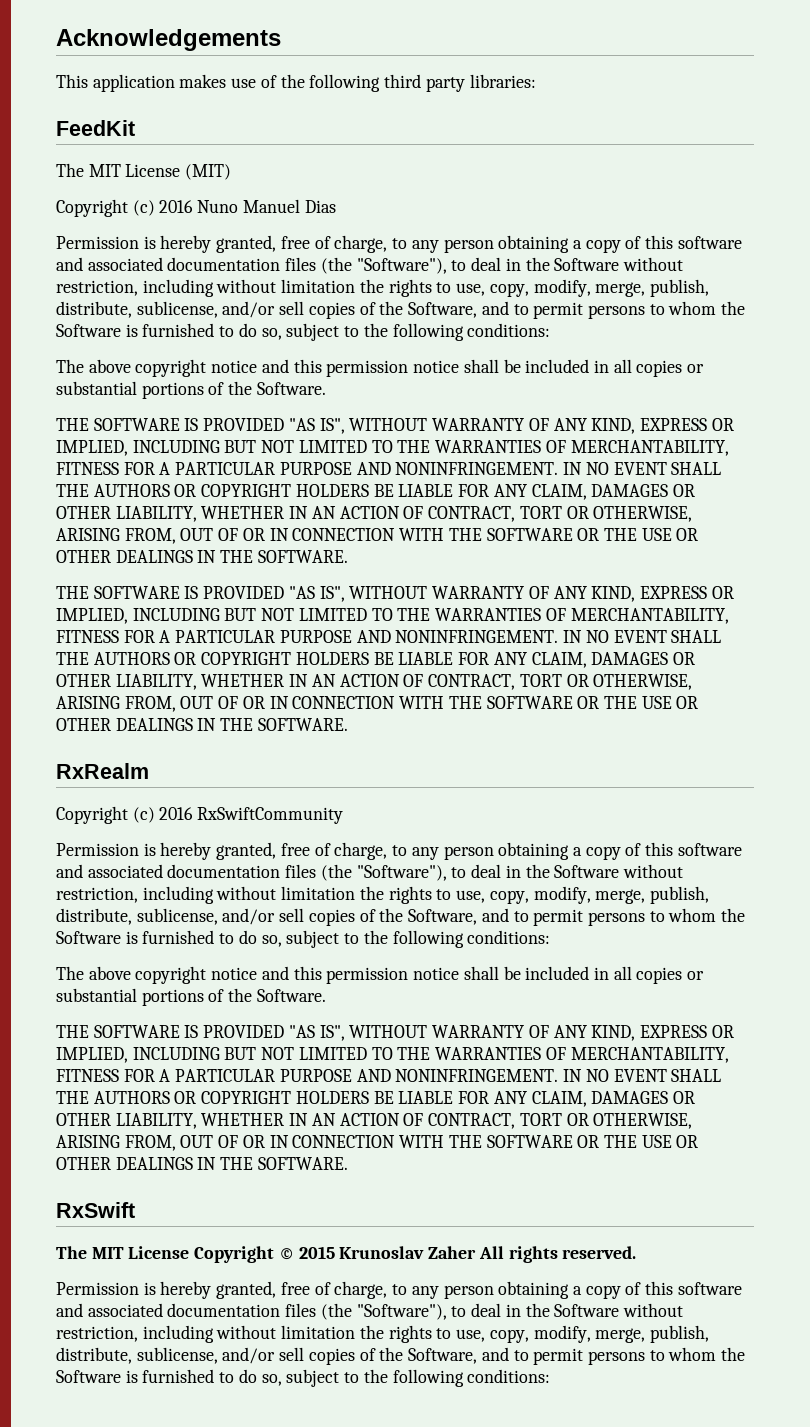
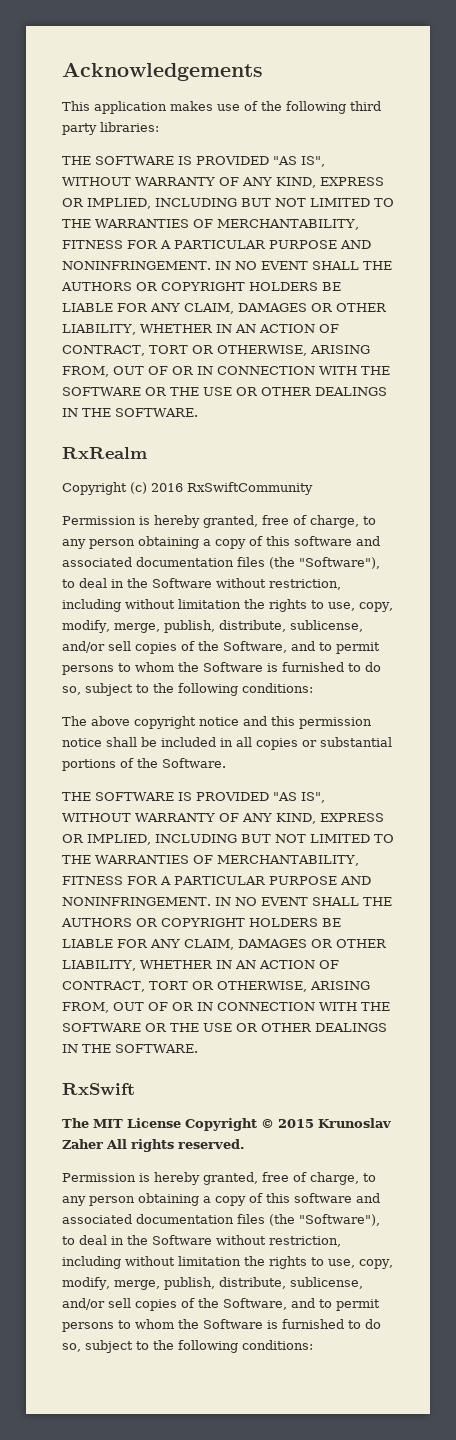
[56,120,135,136] [56,163,232,180] [56,199,336,217] [56,235,742,253] [56,257,683,274] [56,279,709,297] [56,301,746,319] [56,323,551,341] [56,359,705,377] [56,381,326,399] [56,418,734,434] [56,440,729,456] [56,462,722,475] [56,484,695,500] [56,506,693,522] [56,528,699,544] [56,550,348,563] // FeedKit // The MIT License (MIT) // Copyright (c) 2016 Nuno Manuel Dias // Permission is hereby granted, free of charge, to any person obtaining a copy of this software and associated documentation files (the "Software"), to deal in the Software without restriction, including without limitation the rights to use, copy, modify, merge, publish, distribute, sublicense, and/or sell copies of the Software, and to permit persons to whom the Software is furnished to do so, subject to the following conditions: // The above copyright notice and this permission notice shall be included in all copies or substantial portions of the Software. // THE SOFTWARE IS PROVIDED "AS IS", WITHOUT WARRANTY OF ANY KIND, EXPRESS OR IMPLIED, INCLUDING BUT NOT LIMITED TO THE WARRANTIES OF MERCHANTABILITY, FITNESS FOR A PARTICULAR PURPOSE AND NONINFRINGEMENT. IN NO EVENT SHALL THE AUTHORS OR COPYRIGHT HOLDERS BE LIABLE FOR ANY CLAIM, DAMAGES OR OTHER LIABILITY, WHETHER IN AN ACTION OF CONTRACT, TORT OR OTHERWISE, ARISING FROM, OUT OF OR IN CONNECTION WITH THE SOFTWARE OR THE USE OR OTHER DEALINGS IN THE SOFTWARE. -> (159, 127) none

